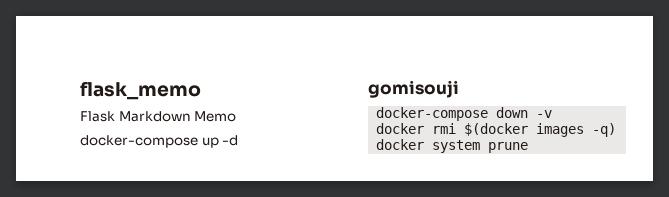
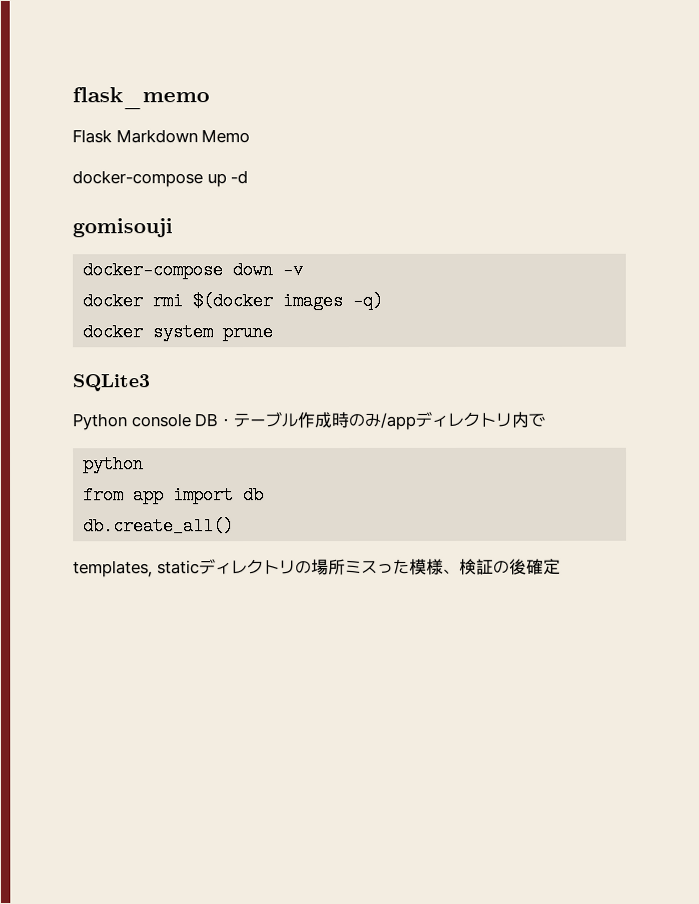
(529, 147) none -> [72,374,150,392] [72,411,546,431] [83,455,145,474] [83,486,265,505] [83,517,235,536] [73,558,561,578] // SQLite3 // Python console DB・テーブル作成時のみ/appディレクトリ内で // python // from app import db // db.create_all() // templates, staticディレクトリの場所ミスった模様、検証の後確定

